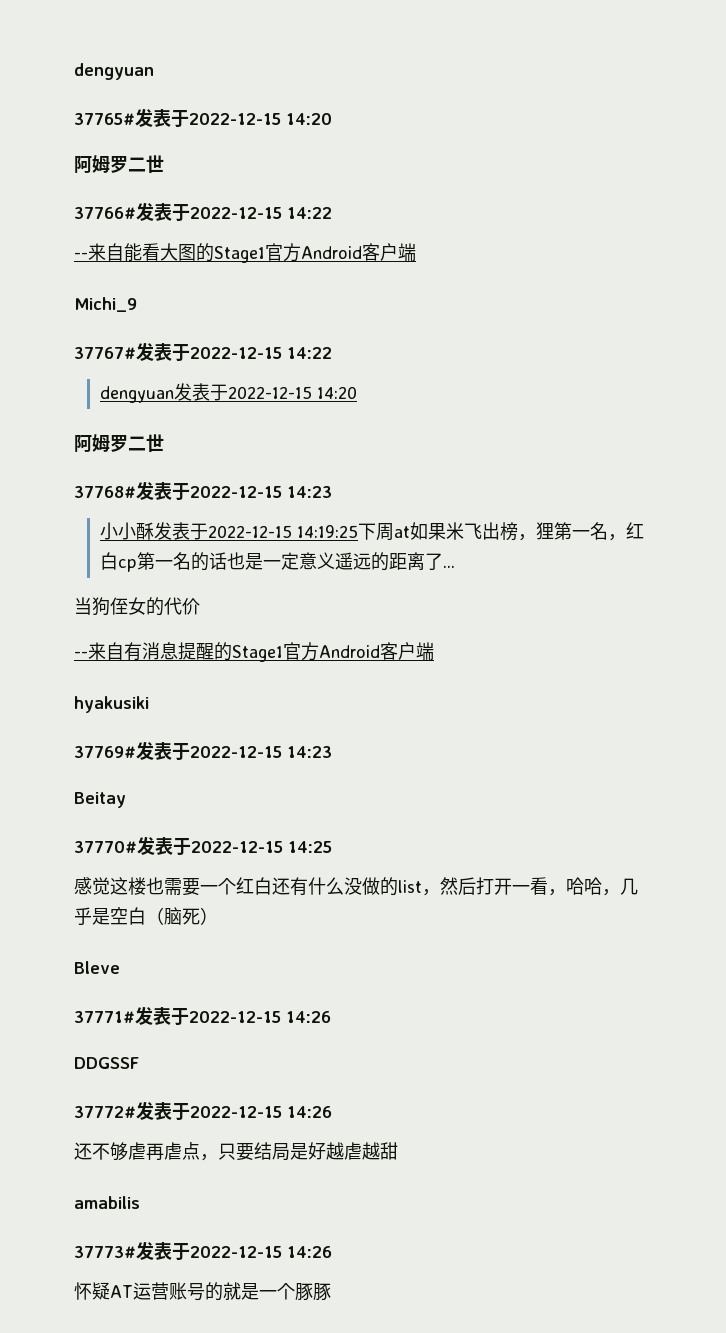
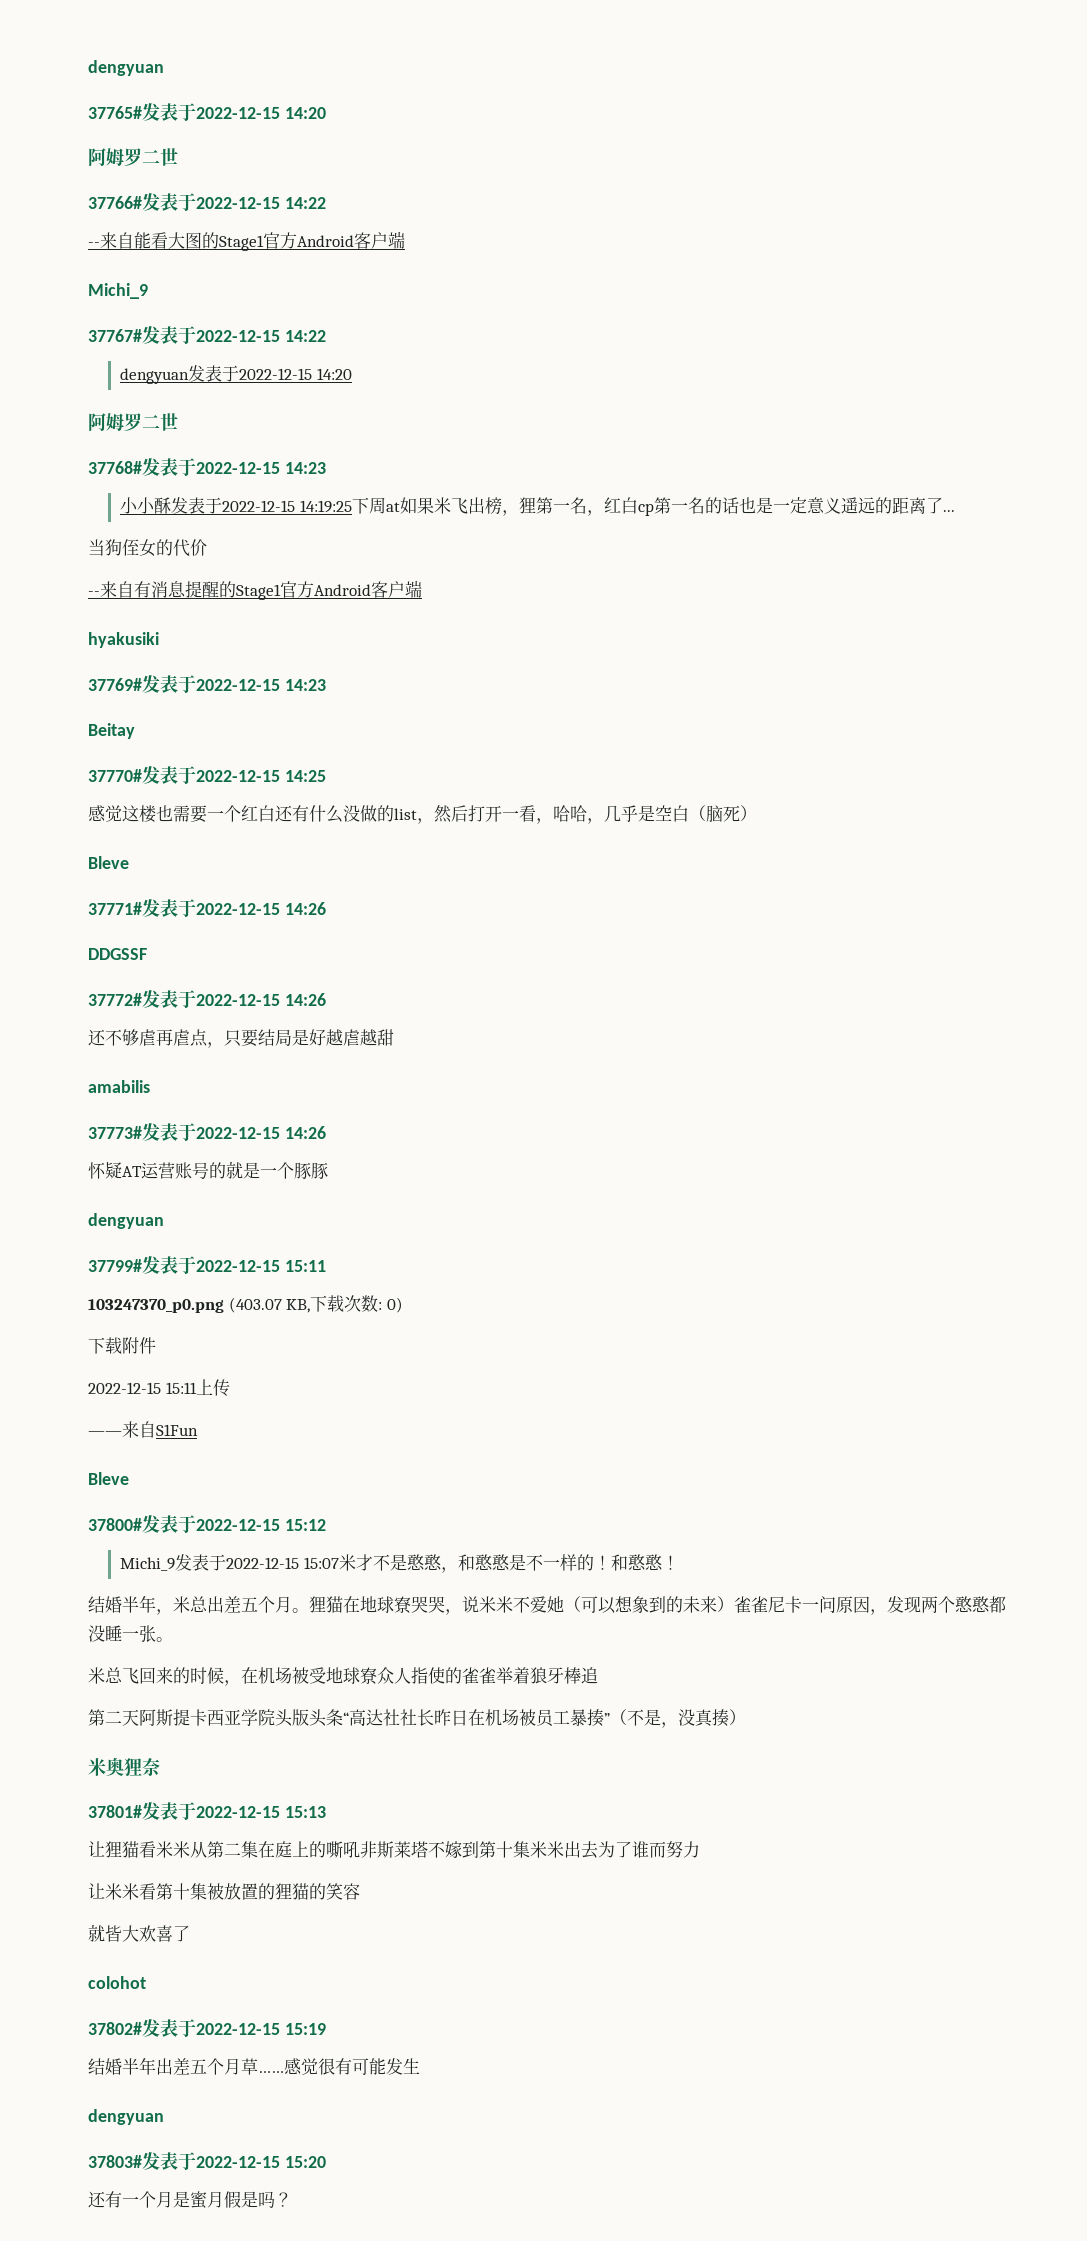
(331, 1292) none -> [88,1213,164,1229] [88,1256,326,1274] [88,1295,403,1313] [88,1337,156,1354] [88,1379,230,1397] [88,1421,198,1438] [88,1472,129,1485] [88,1515,326,1533] [119,1554,679,1573] [88,1595,1006,1615] [88,1625,173,1642] [88,1667,598,1686] [88,1709,746,1728] [88,1757,160,1776] [88,1802,326,1820] [88,1841,700,1859] [88,1883,360,1900] [88,1924,190,1942] [88,1976,146,1989] [88,2019,326,2037] [88,2057,420,2075] [88,2109,164,2125] [88,2152,326,2170] [88,2191,292,2209] // dengyuan // 37799#发表于2022-12-15 15:11 // 103247370_p0.png (403.07 KB,下载次数: 0) // 下载附件 // 2022-12-15 15:11上传 // ——来自S1Fun // Bleve // 37800#发表于2022-12-15 15:12 // Michi_9发表于2022-12-15 15:07米才不是憨憨，和憨憨是不一样的！和憨憨！ // 结婚半年，米总出差五个月。狸猫在地球寮哭哭，说米米不爱她（可以想象到的未来）雀雀尼卡一问原因，发现两个憨憨都没睡一张。 // 米总飞回来的时候，在机场被受地球寮众人指使的雀雀举着狼牙棒追 // 第二天阿斯提卡西亚学院头版头条“高达社社长昨日在机场被员工暴揍”（不是，没真揍） // 米奥狸奈 // 37801#发表于2022-12-15 15:13 // 让狸猫看米米从第二集在庭上的嘶吼非斯莱塔不嫁到第十集米米出去为了谁而努力 // 让米米看第十集被放置的狸猫的笑容 // 就皆大欢喜了 // colohot // 37802#发表于2022-12-15 15:19 // 结婚半年出差五个月草……感觉很有可能发生 // dengyuan // 37803#发表于2022-12-15 15:20 // 还有一个月是蜜月假是吗？

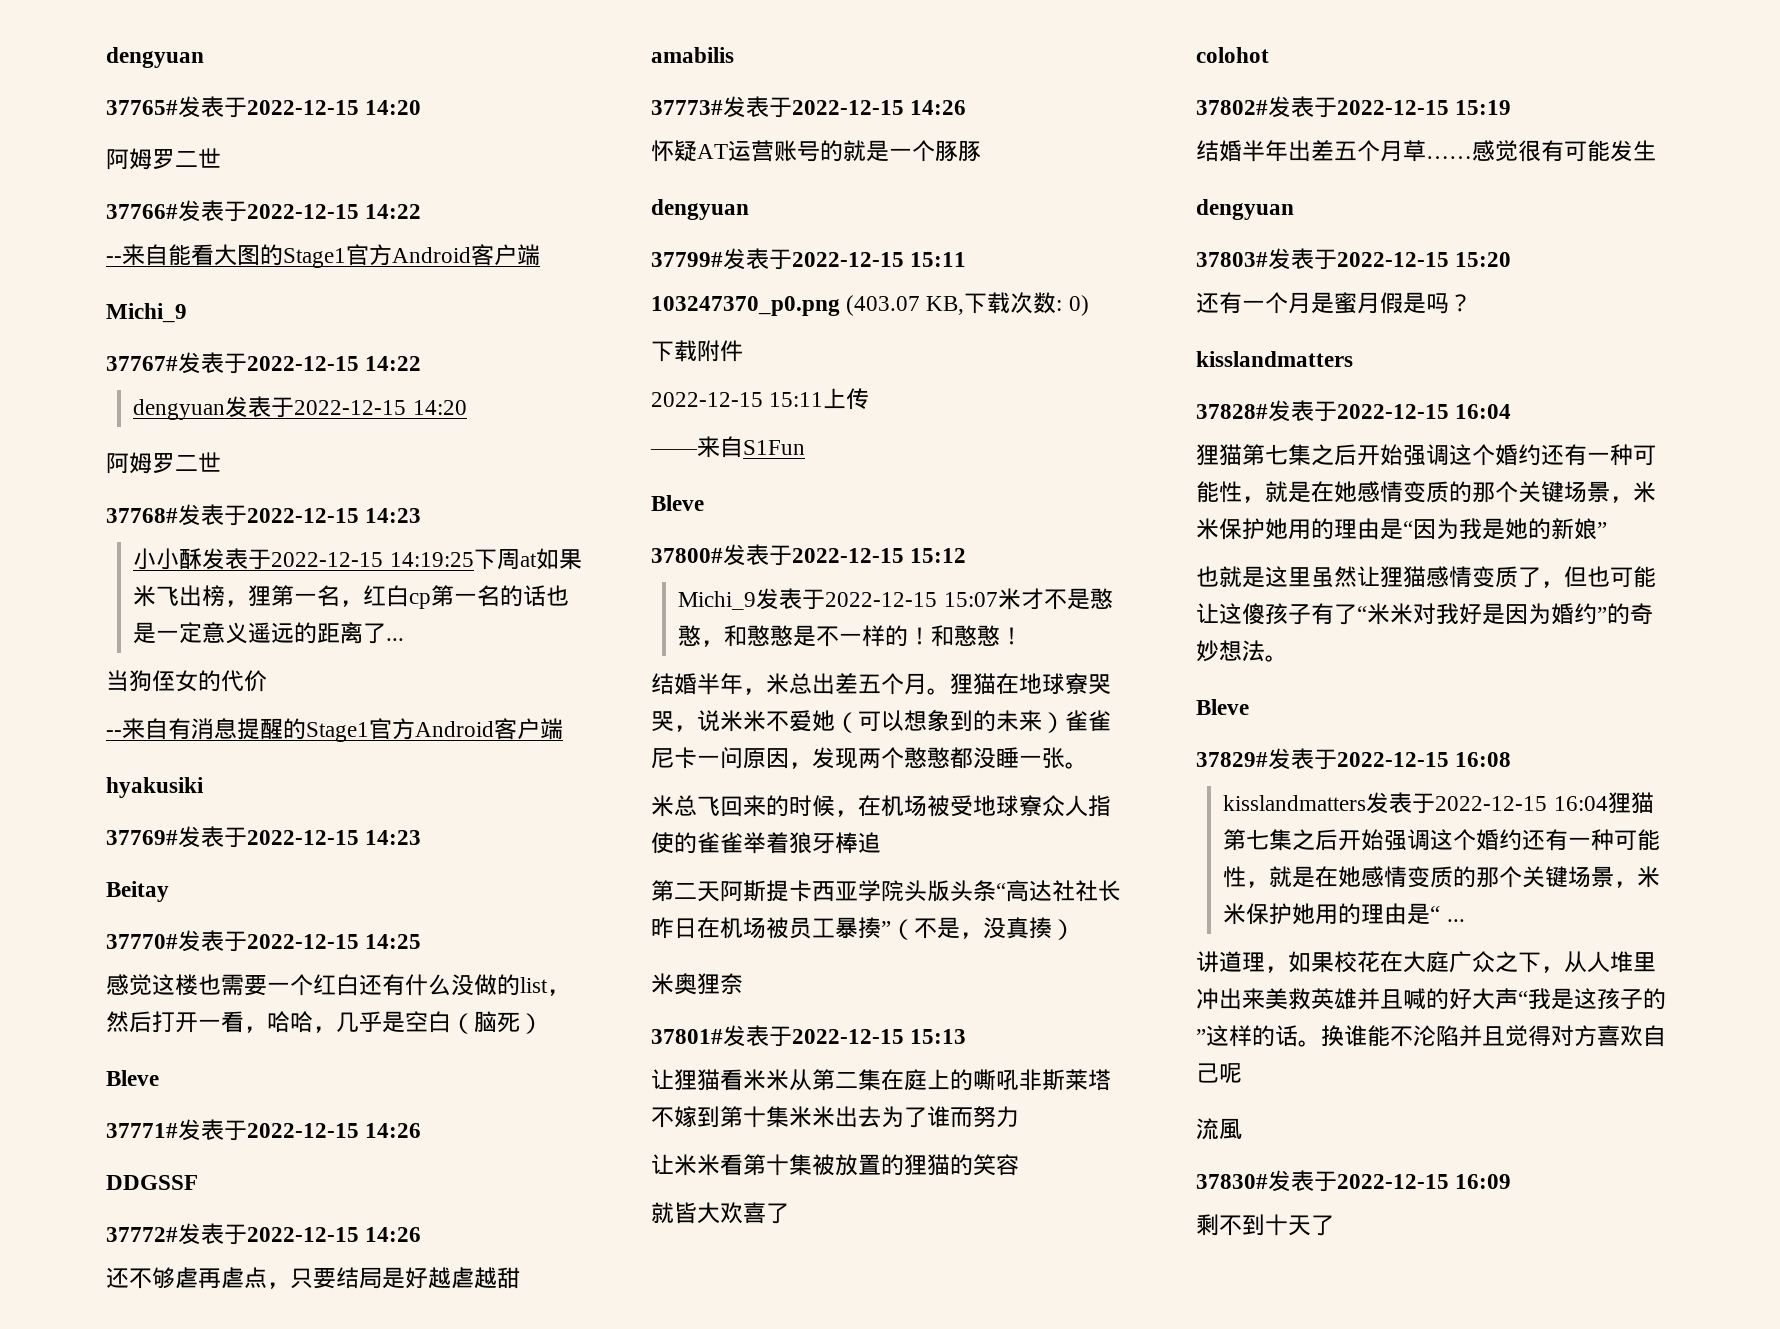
(292, 2199) none -> [1196,351,1353,367] [1196,400,1512,422] [1196,444,1656,466] [1196,481,1656,503] [1196,518,1607,540] [1196,566,1656,588] [1196,603,1653,625] [1196,640,1288,662] [1196,699,1249,715] [1196,748,1512,770] [1223,792,1654,814] [1223,829,1661,851] [1223,866,1661,888] [1223,903,1465,925] [1196,951,1656,973] [1196,988,1666,1010] [1196,1025,1666,1047] [1196,1063,1242,1083] [1196,1118,1242,1140] [1196,1170,1512,1192] [1196,1214,1334,1236] // kisslandmatters // 37828#发表于2022-12-15 16:04 // 狸猫第七集之后开始强调这个婚约还有一种可能性，就是在她感情变质的那个关键场景，米米保护她用的理由是“因为我是她的新娘” // 也就是这里虽然让狸猫感情变质了，但也可能让这傻孩子有了“米米对我好是因为婚约”的奇妙想法。 // Bleve // 37829#发表于2022-12-15 16:08 // kisslandmatters发表于2022-12-15 16:04狸猫第七集之后开始强调这个婚约还有一种可能性，就是在她感情变质的那个关键场景，米米保护她用的理由是“ ... // 讲道理，如果校花在大庭广众之下，从人堆里冲出来美救英雄并且喊的好大声“我是这孩子的”这样的话。换谁能不沦陷并且觉得对方喜欢自己呢 // 流風 // 37830#发表于2022-12-15 16:09 // 剩不到十天了

